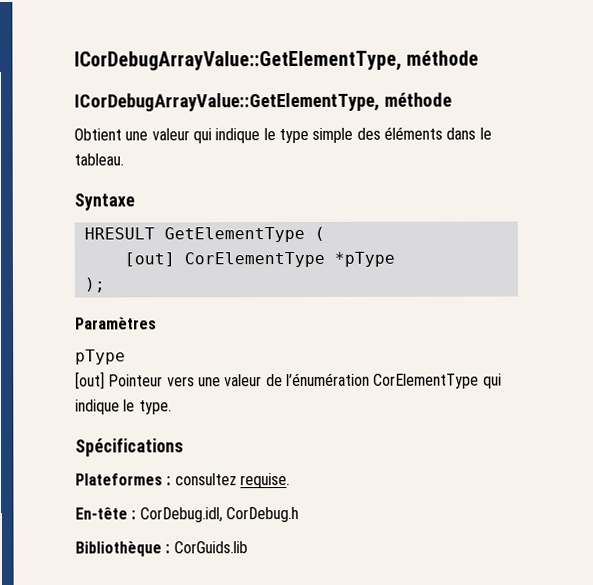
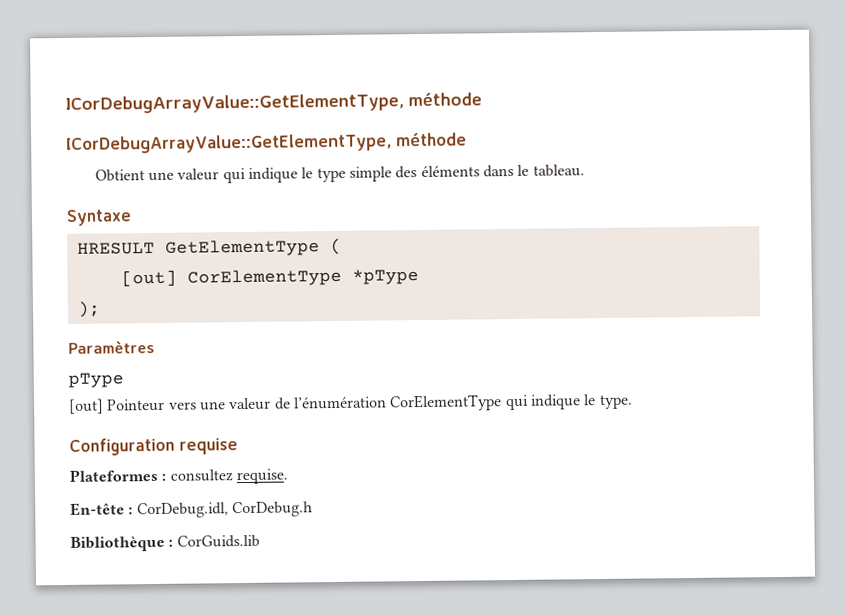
[75,438,184,457] Spécifications -> [69,437,238,456] Configuration requise

